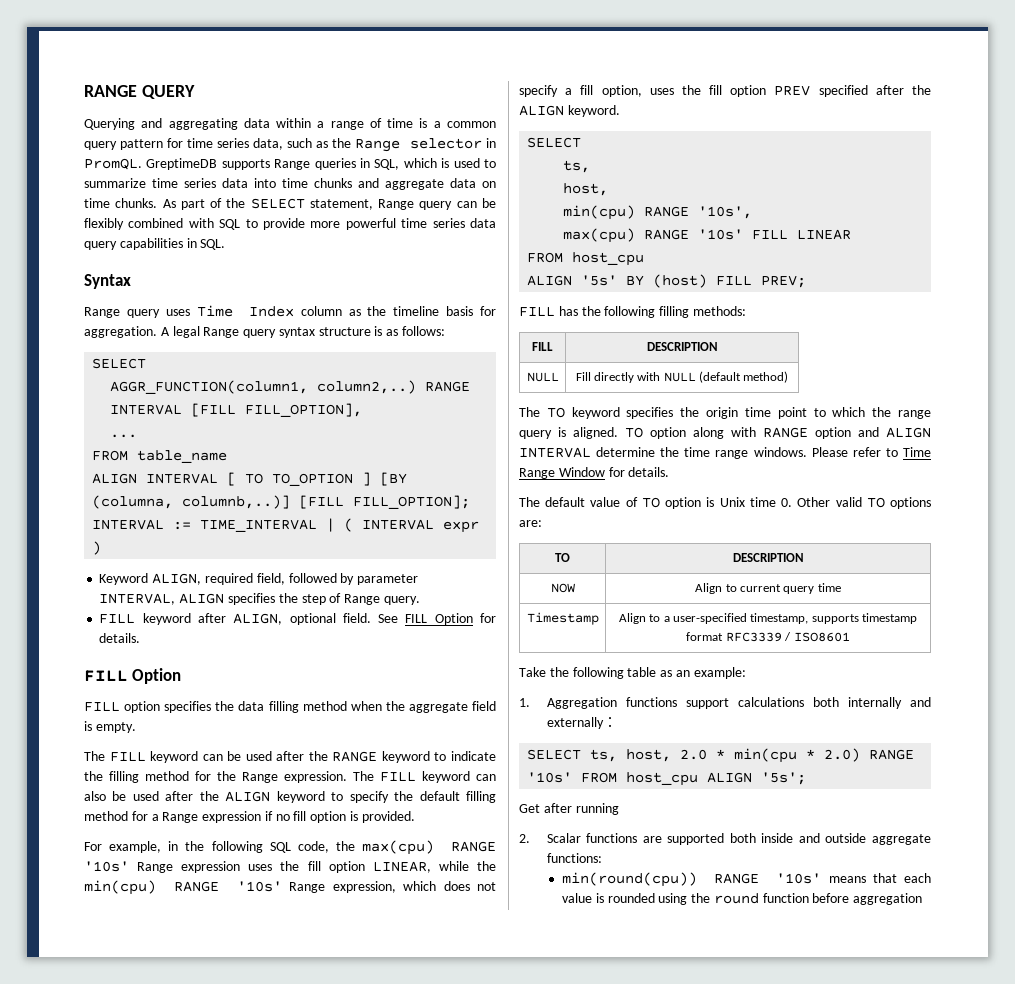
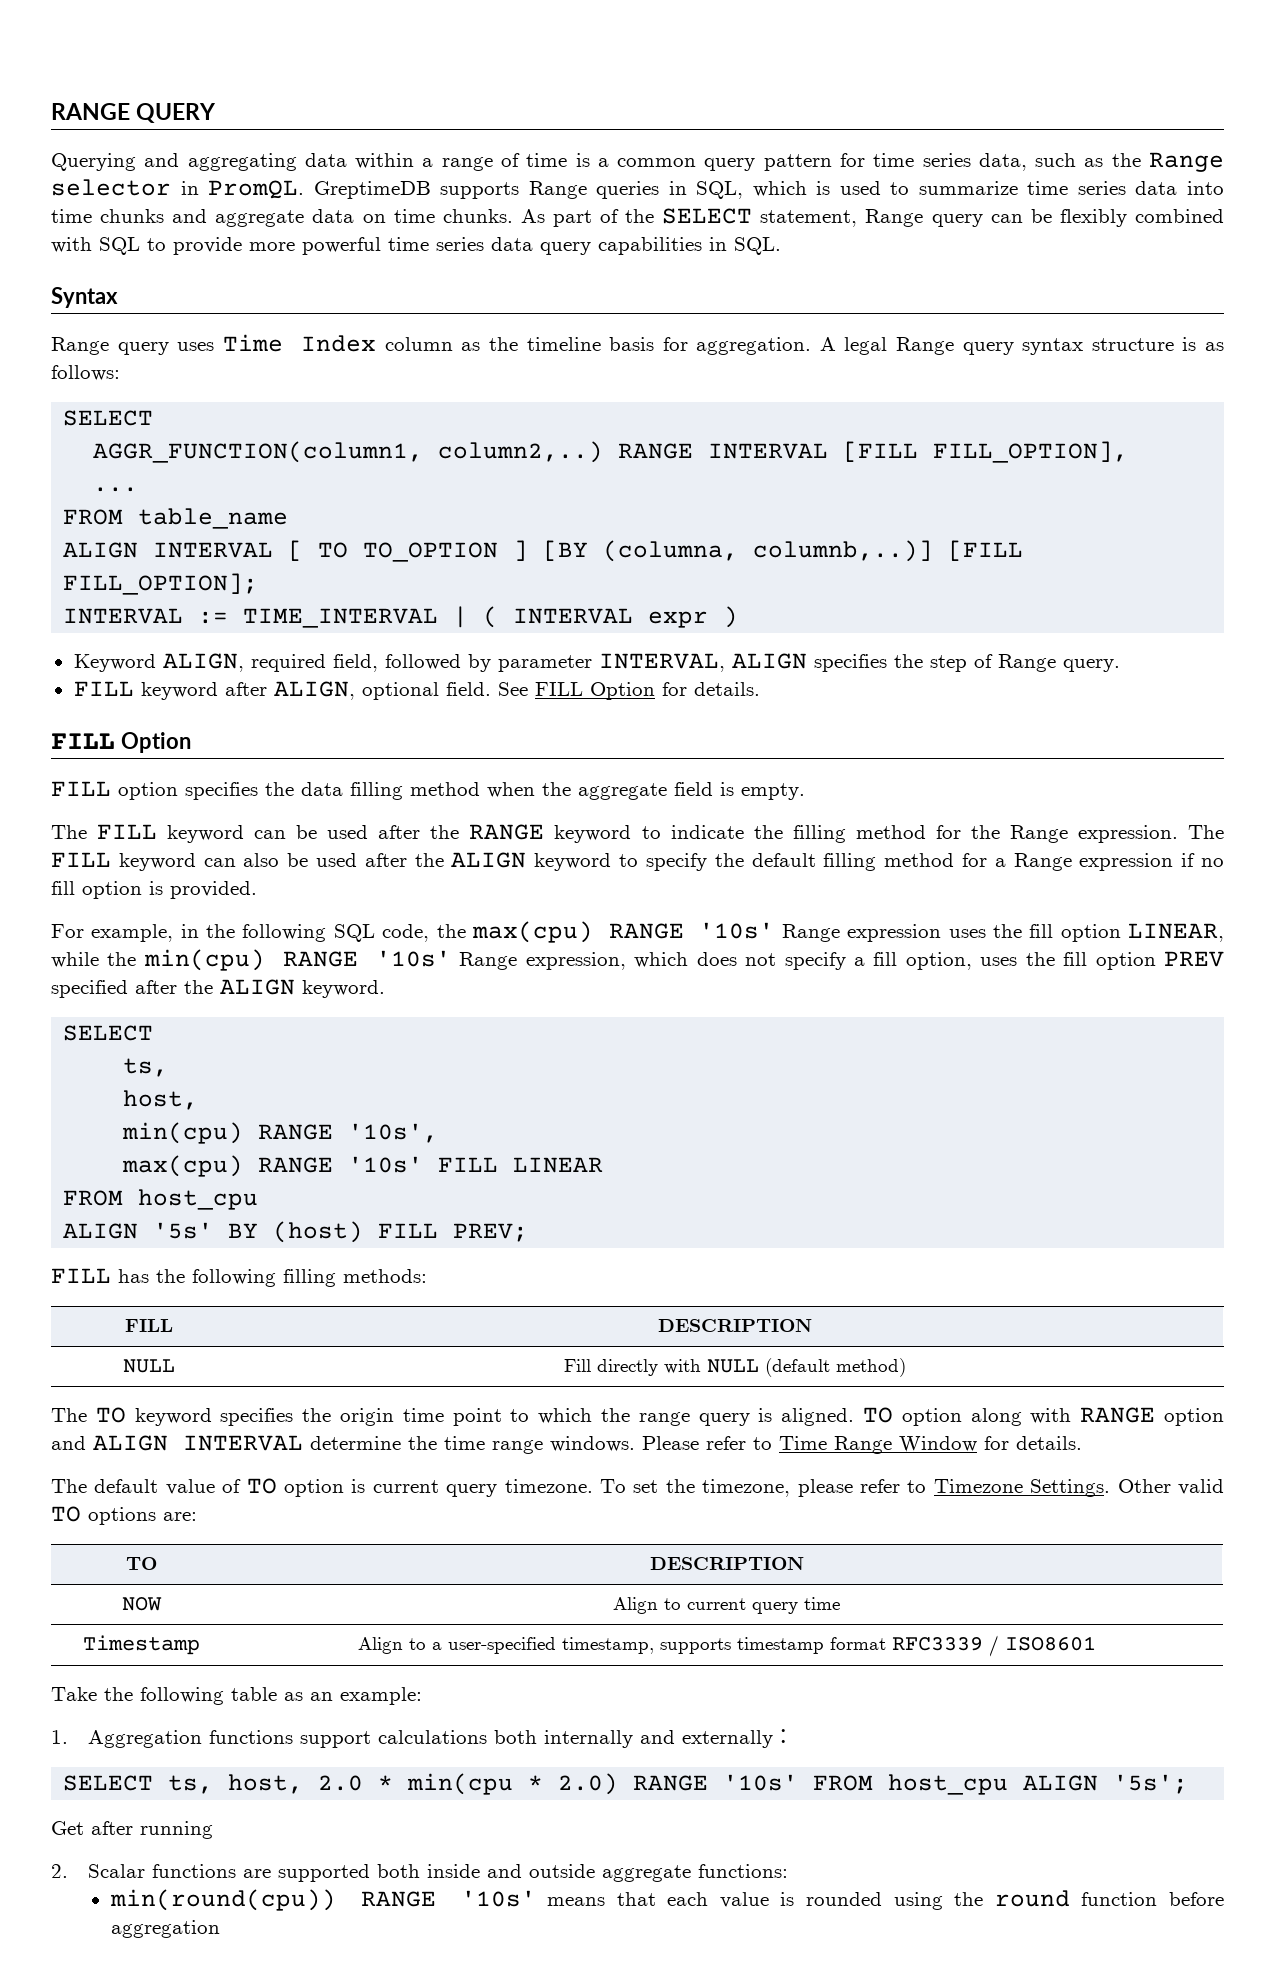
[719,497,793,507] Unix time 0. -> [372,1479,1111,1497] current query timezone. To set the timezone, please refer to Timezone Settings.

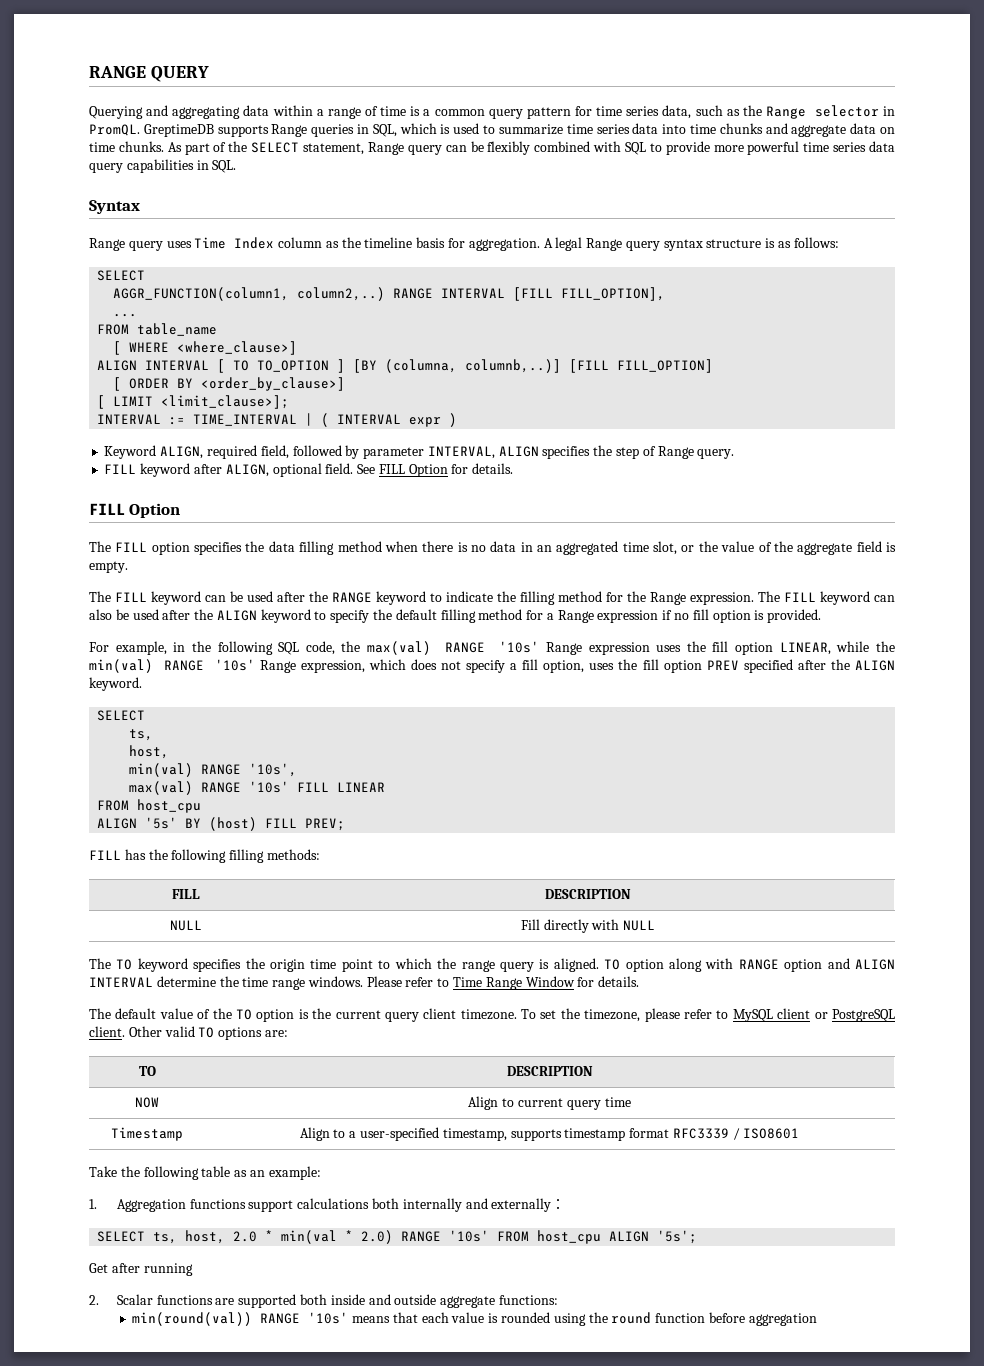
(289, 518) none -> [113,341,298,355] // [ WHERE <where_clause>]
[63,573,259,595] FILL_OPTION]; -> [617,359,714,373] [113,377,346,391] [97,395,290,409] FILL_OPTION] // [ ORDER BY <order_by_clause>] // [ LIMIT <limit_clause>];
(191, 742) none -> [89,541,111,552] The
(535, 790) none -> [422,541,772,555] there is no data in an aggregated time slot, or the value of
[471,921,593,943] max(cpu) -> [367,641,432,655] max(val)
[143,949,265,971] min(cpu) -> [89,659,153,673] min(val)
[122,1122,244,1144] min(cpu) -> [129,763,194,777] min(val)
[122,1155,244,1177] max(cpu) -> [129,781,194,795] max(val)
[764,1358,906,1377] (default method) -> (656, 925) none
(242, 1486) none -> [212,1008,232,1019] the
[372,1480,498,1497] current query -> [312,1008,457,1022] the current query client
[933,1479,1111,1497] Timezone Settings. -> [732,1008,896,1022] [89,1026,125,1037] MySQL client or PostgreSQL client.
[407,1773,514,1795] min(cpu -> [281,1230,338,1244] min(val
[109,1889,336,1911] min(round(cpu)) -> [132,1312,253,1326] min(round(val))

